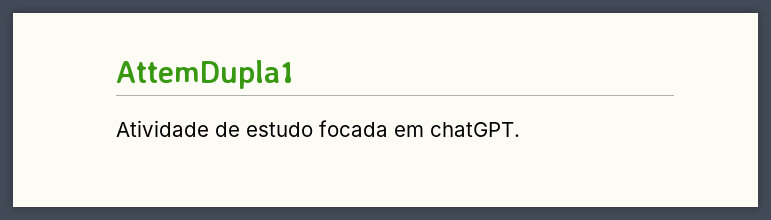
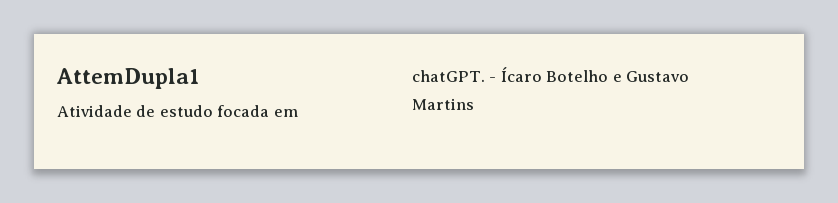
(520, 129) none -> [489,67,690,82] [412,98,474,110] - Ícaro Botelho e Gustavo Martins

